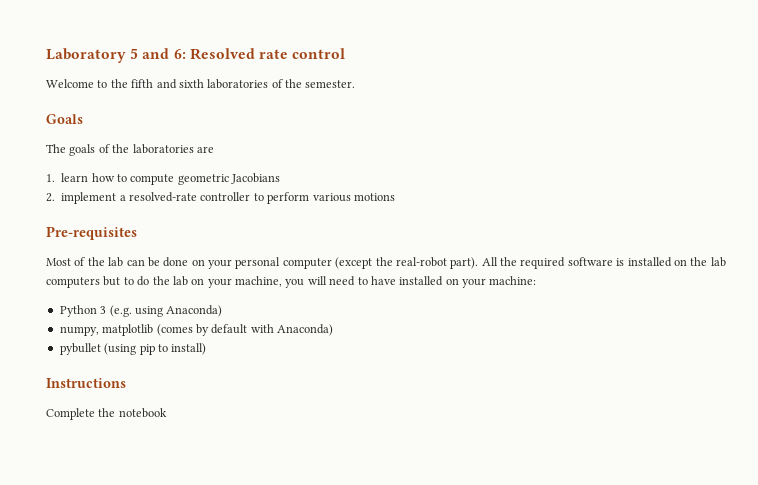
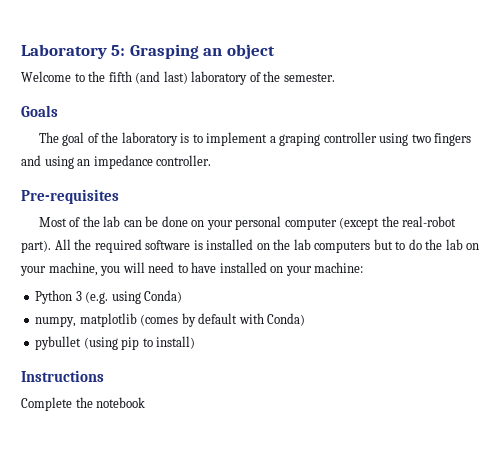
[130,48,346,60] 5 and 6: Resolved rate control -> [111,44,275,59] 5: Grasping an object
[156,79,269,89] and sixth laboratories -> [135,71,248,85] (and last) laboratory
[69,144,214,156] [46,173,281,185] [46,192,395,204] goals of the laboratories are // 1. learn how to compute geometric Jacobians // 2. implement a resolved-rate controller to perform various motions -> [62,132,472,146] [21,155,212,169] goal of the laboratory is to implement a graping controller using two fingers and using an impedance controller.
[166,305,223,317] Anaconda) -> [144,290,183,303] Conda)
[277,324,333,336] Anaconda) -> [267,313,306,326] Conda)

